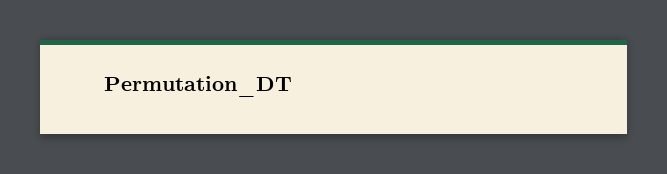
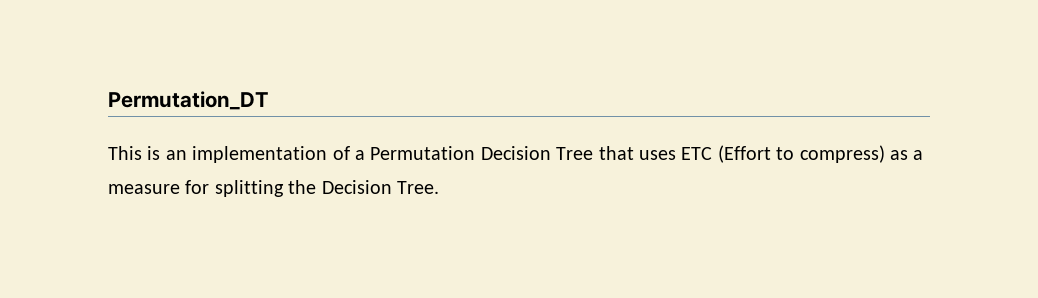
(292, 86) none -> [108,145,924,163] [108,180,439,197] // This is an implementation of a Permutation Decision Tree that uses ETC (Effort to compress) as a measure for splitting the Decision Tree.

